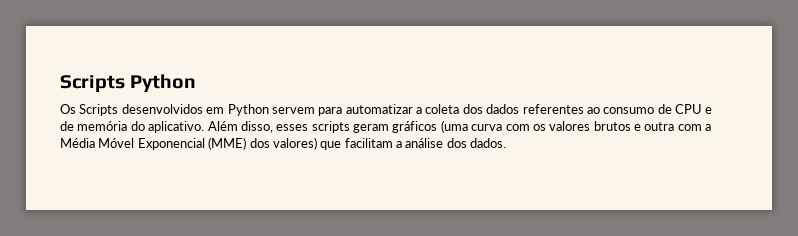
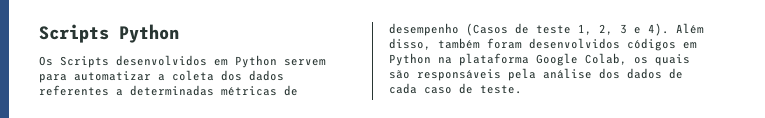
[586,104,713,114] [60,120,712,133] [60,137,507,150] ao consumo de CPU e de memória do aplicativo. Além disso, esses scripts geram gráficos (uma curva com os valores brutos e outra com a Média Móvel Exponencial (MME) dos valores) que facilitam a análise dos dados. -> [116,85,298,96] [389,23,704,36] [389,38,697,51] [389,53,690,66] [389,68,683,81] [389,83,522,94] a determinadas métricas de desempenho (Casos de teste 1, 2, 3 e 4). Além disso, também foram desenvolvidos códigos em Python na plataforma Google Colab, os quais são responsáveis pela análise dos dados de cada caso de teste.

